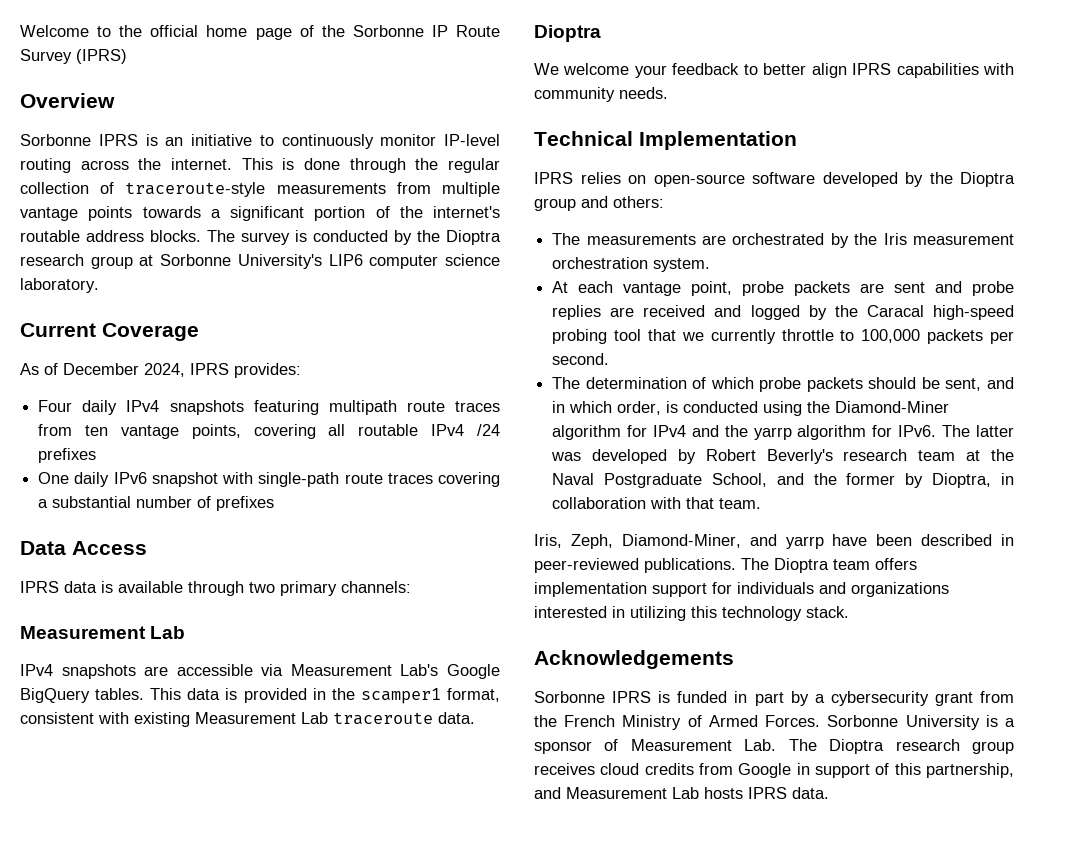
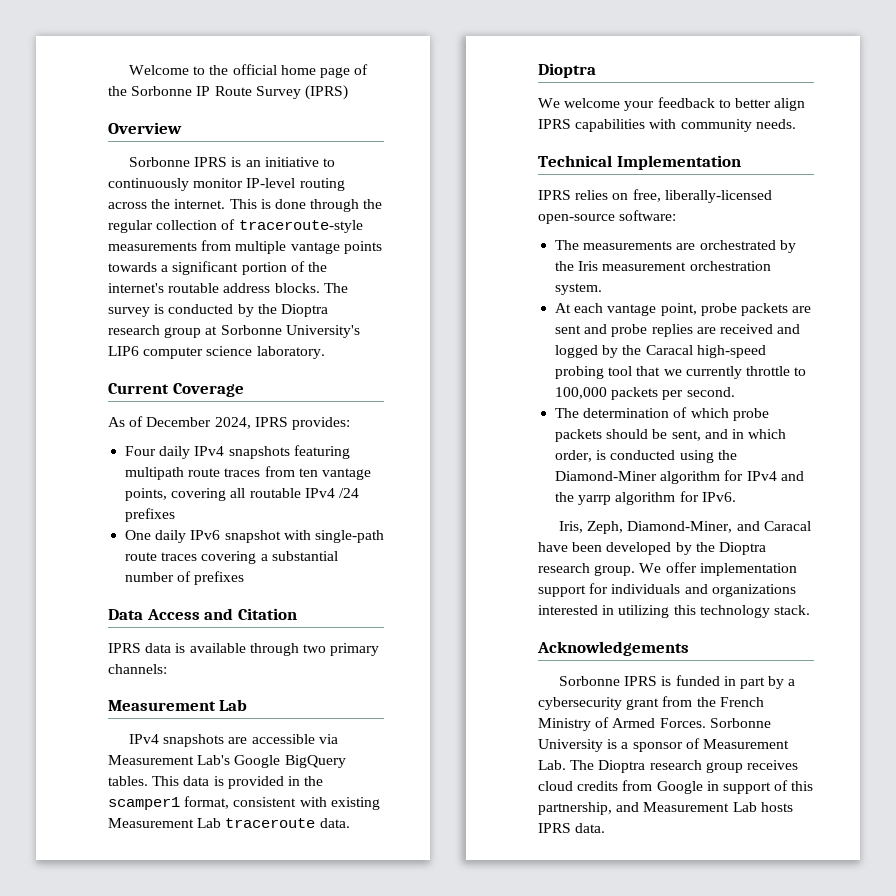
(147, 548) none -> [204,608,297,620] and Citation
[653,172,1015,187] [534,196,664,211] open-source software developed by the Dioptra group and others: -> [632,189,772,203] [538,210,677,224] free, liberally-licensed open-source software:
[942,425,1014,437] [551,449,1014,464] [552,473,1014,488] [552,497,762,509] The latter was developed by Robert Beverly's research team at the Naval Postgraduate School, and the former by Dioptra, in collaboration with that team. -> (736, 497) none
[785,536,824,549] yarrp -> [763,521,811,531] Caracal
[921,534,1014,546] [534,558,917,573] described in peer-reviewed publications. The Dioptra team offers -> [606,542,766,555] [538,562,697,576] developed by the Dioptra research group. We offer

